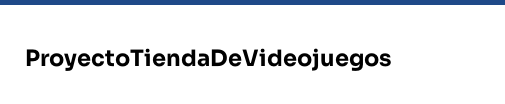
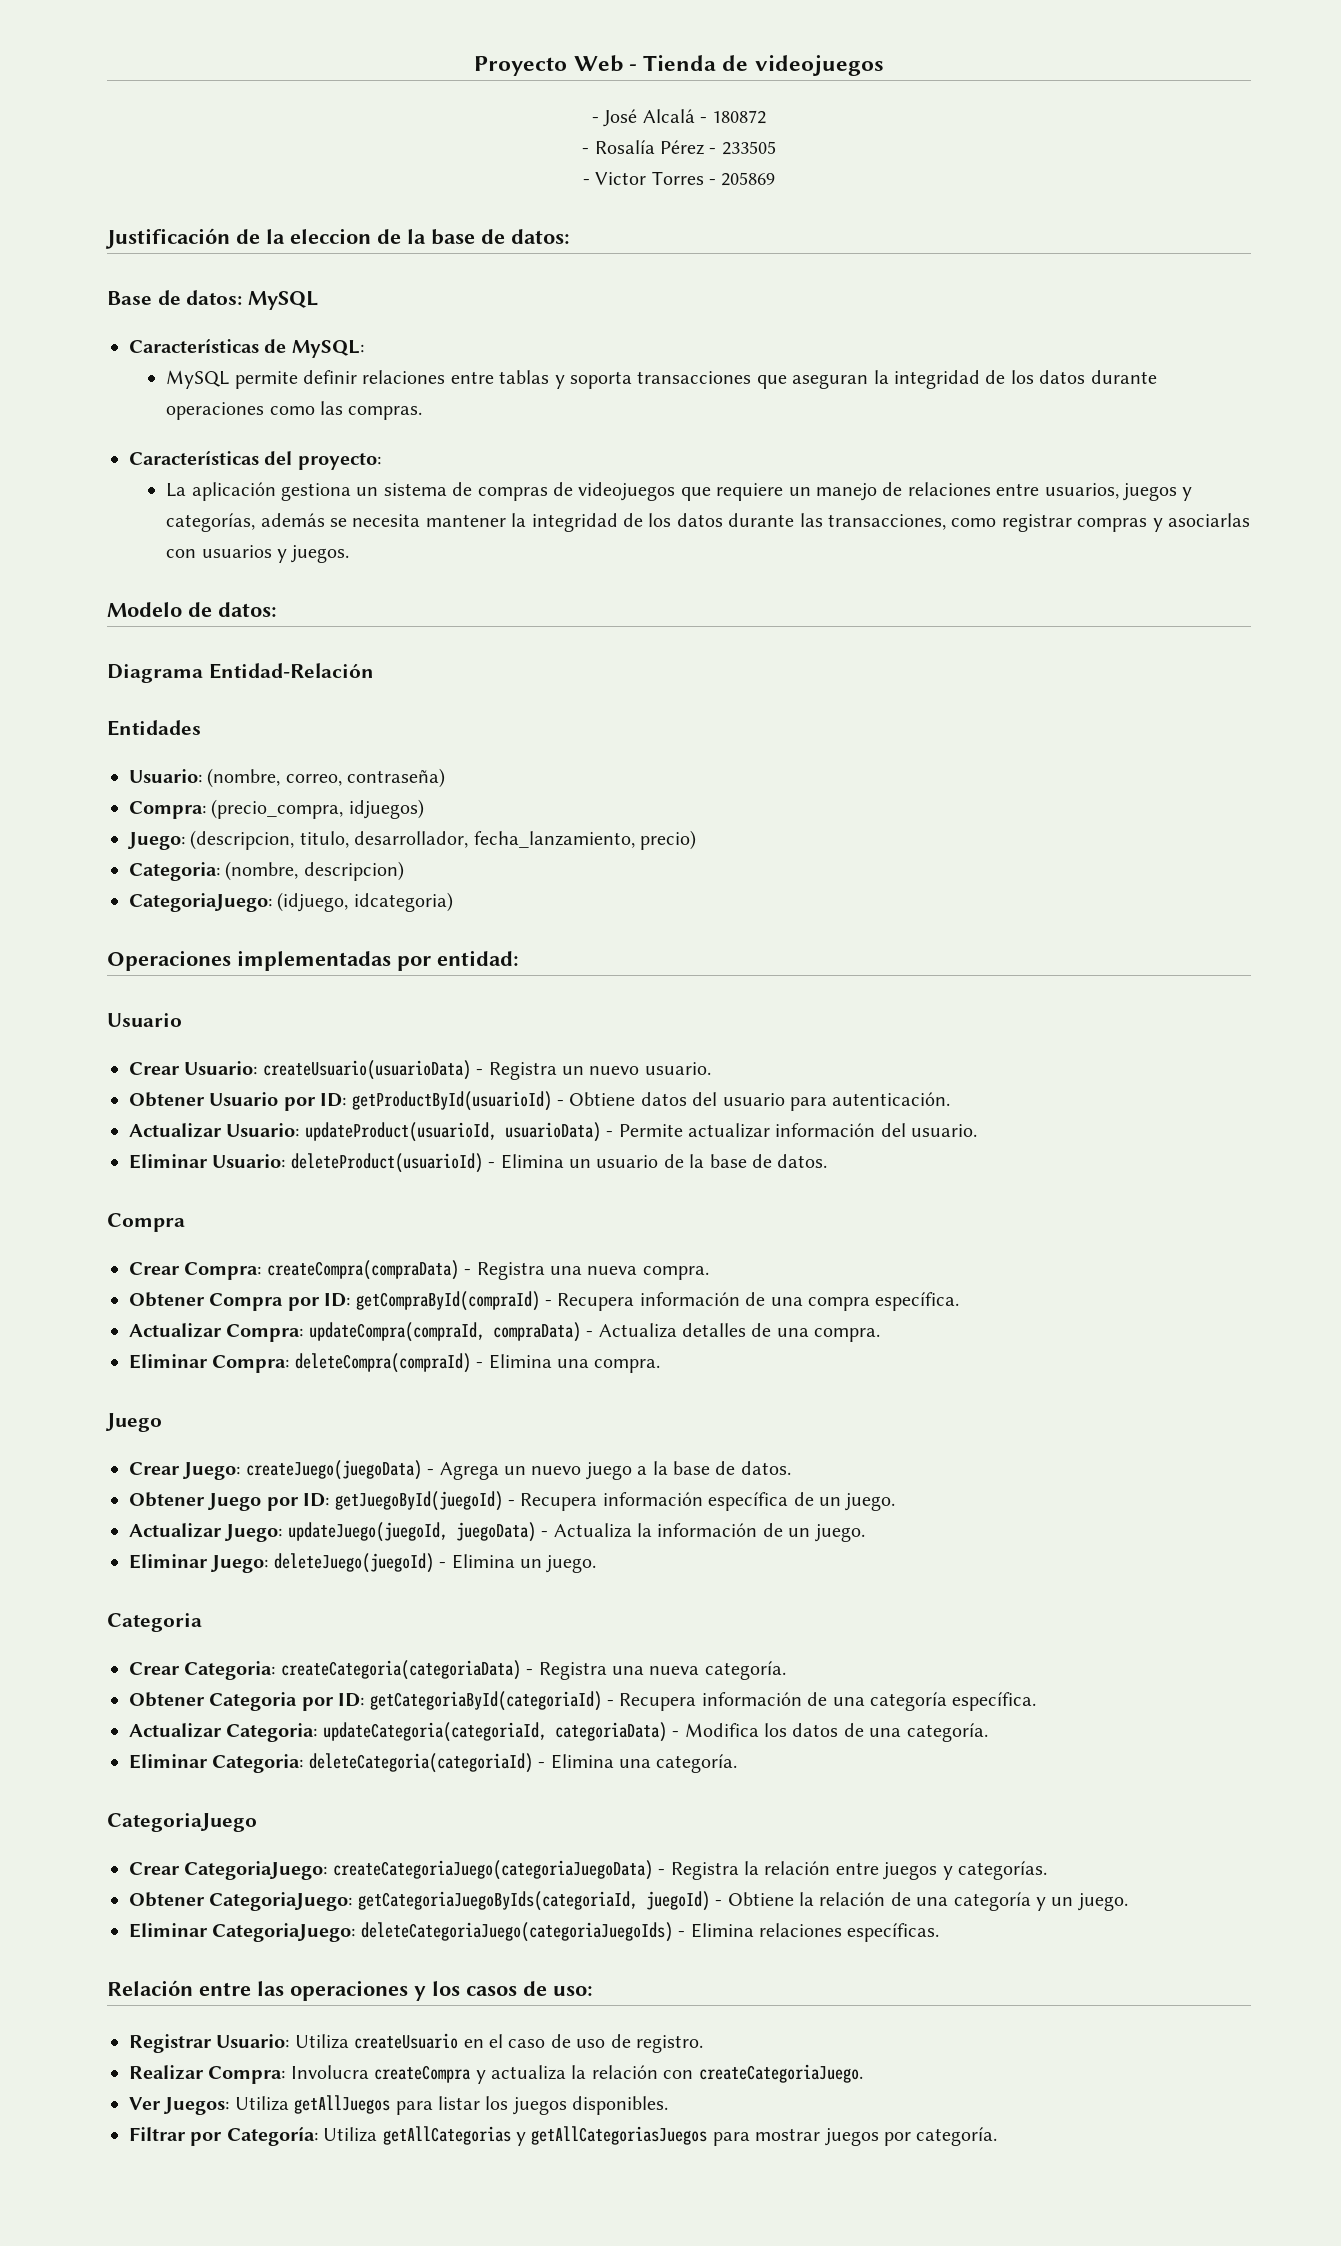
[25,48,392,71] ProyectoTiendaDeVideojuegos -> [474,55,884,76] [591,109,767,127] [582,140,776,155] [582,171,776,186] [105,228,570,249] [107,290,319,310] [129,339,364,358] [166,370,1157,389] [166,401,423,420] [129,451,381,470] [166,482,1193,501] [166,513,1250,532] [166,545,350,563] [107,602,277,617] [107,663,374,683] [107,720,201,736] [129,768,446,788] [129,799,424,819] [127,830,696,850] [129,861,404,881] [129,892,453,912] [107,950,519,971] [107,1013,182,1027] [129,1060,711,1080] [129,1091,951,1111] [129,1122,978,1142] [129,1153,828,1173] [107,1213,185,1232] [129,1260,709,1280] [129,1291,960,1311] [129,1322,881,1342] [129,1353,661,1373] [105,1413,162,1432] [129,1460,791,1480] [129,1491,896,1511] [129,1522,865,1542] [129,1553,597,1573] [107,1613,202,1632] [129,1660,786,1680] [129,1691,1037,1711] [129,1722,988,1742] [129,1753,738,1773] [107,1813,257,1832] [129,1860,1047,1880] [129,1891,1128,1911] [129,1922,940,1942] [107,1980,593,2001] [129,2033,703,2053] [129,2064,863,2084] [129,2095,669,2115] [129,2126,998,2146] Proyecto Web - Tienda de videojuegos // - José Alcalá - 180872 // - Rosalía Pérez - 233505 // - Victor Torres - 205869 // Justificación de la eleccion de la base de datos: // Base de datos: MySQL // Características de MySQL: // MySQL permite definir relaciones entre tablas y soporta transacciones que aseguran la integridad de los datos durante operaciones como las compras. // Características del proyecto: // La aplicación gestiona un sistema de compras de videojuegos que requiere un manejo de relaciones entre usuarios, juegos y categorías, además se necesita mantener la integridad de los datos durante las transacciones, como registrar compras y asociarlas con usuarios y juegos. // Modelo de datos: // Diagrama Entidad-Relación // Entidades // Usuario: (nombre, correo, contraseña) // Compra: (precio_compra, idjuegos) // Juego: (descripcion, titulo, desarrollador, fecha_lanzamiento, precio) // Categoria: (nombre, descripcion) // CategoriaJuego: (idjuego, idcategoria) // Operaciones implementadas por entidad: // Usuario // Crear Usuario: createUsuario(usuarioData) - Registra un nuevo usuario. // Obtener Usuario por ID: getProductById(usuarioId) - Obtiene datos del usuario para autenticación. // Actualizar Usuario: updateProduct(usuarioId, usuarioData) - Permite actualizar información del usuario. // Eliminar Usuario: deleteProduct(usuarioId) - Elimina un usuario de la base de datos. // Compra // Crear Compra: createCompra(compraData) - Registra una nueva compra. // Obtener Compra por ID: getCompraById(compraId) - Recupera información de una compra específica. // Actualizar Compra: updateCompra(compraId, compraData) - Actualiza detalles de una compra. // Eliminar Compra: deleteCompra(compraId) - Elimina una compra. // Juego // Crear Juego: createJuego(juegoData) - Agrega un nuevo juego a la base de datos. // Obtener Juego por ID: getJuegoById(juegoId) - Recupera información específica de un juego. // Actualizar Juego: updateJuego(juegoId, juegoData) - Actualiza la información de un juego. // Eliminar Juego: deleteJuego(juegoId) - Elimina un juego. // Categoria // Crear Categoria: createCategoria(categoriaData) - Registra una nueva categoría. // Obtener Categoria por ID: getCategoriaById(categoriaId) - Recupera información de una categoría específica. // Actualizar Categoria: updateCategoria(categoriaId, categoriaData) - Modifica los datos de una categoría. // Eliminar Categoria: deleteCategoria(categoriaId) - Elimina una categoría. // CategoriaJuego // Crear CategoriaJuego: createCategoriaJuego(categoriaJuegoData) - Registra la relación entre juegos y categorías. // Obtener CategoriaJuego: getCategoriaJuegoByIds(categoriaId, juegoId) - Obtiene la relación de una categoría y un juego. // Eliminar CategoriaJuego: deleteCategoriaJuego(categoriaJuegoIds) - Elimina relaciones específicas. // Relación entre las operaciones y los casos de uso: // Registrar Usuario: Utiliza createUsuario en el caso de uso de registro. // Realizar Compra: Involucra createCompra y actualiza la relación con createCategoriaJuego. // Ver Juegos: Utiliza getAllJuegos para listar los juegos disponibles. // Filtrar por Categoría: Utiliza getAllCategorias y getAllCategoriasJuegos para mostrar juegos por categoría.

